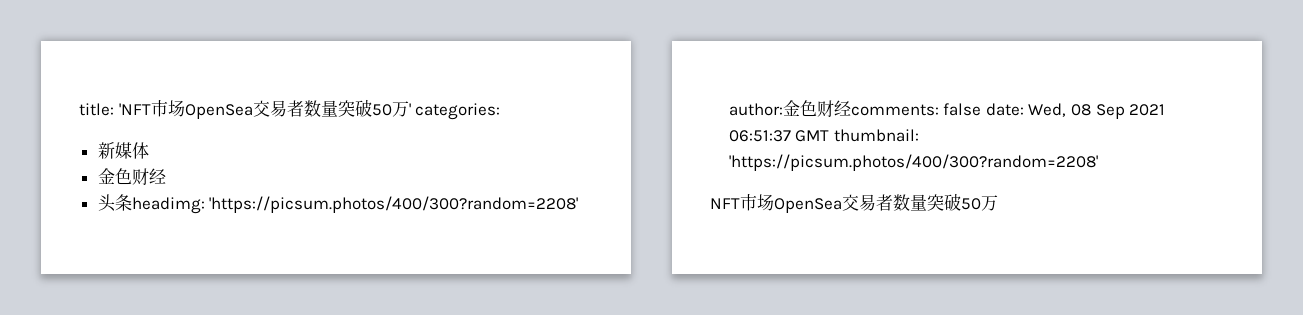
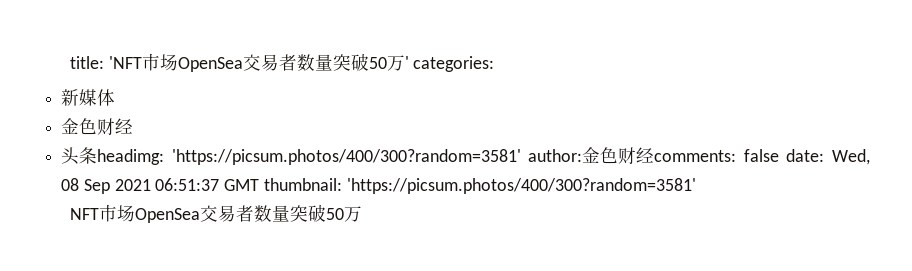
[209,196,579,213] 'https://picsum.photos/400/300?random=2208' -> [171,149,521,165] 'https://picsum.photos/400/300?random=3581'
[728,154,1098,171] 'https://picsum.photos/400/300?random=2208' -> [346,178,696,194] 'https://picsum.photos/400/300?random=3581'

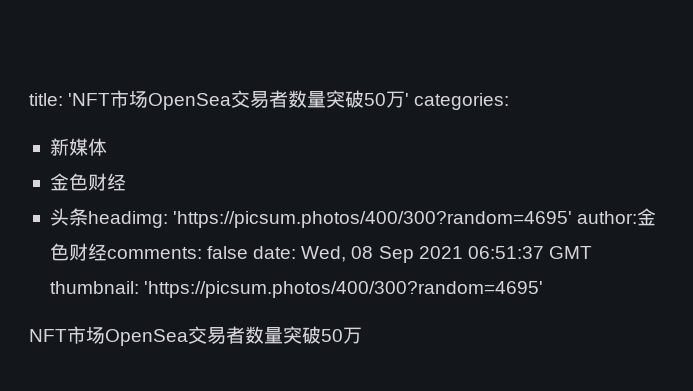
[171,149,521,165] 'https://picsum.photos/400/300?random=3581' -> [173,211,573,228] 'https://picsum.photos/400/300?random=4695'
[346,178,696,194] 'https://picsum.photos/400/300?random=3581' -> [144,281,544,298] 'https://picsum.photos/400/300?random=4695'

